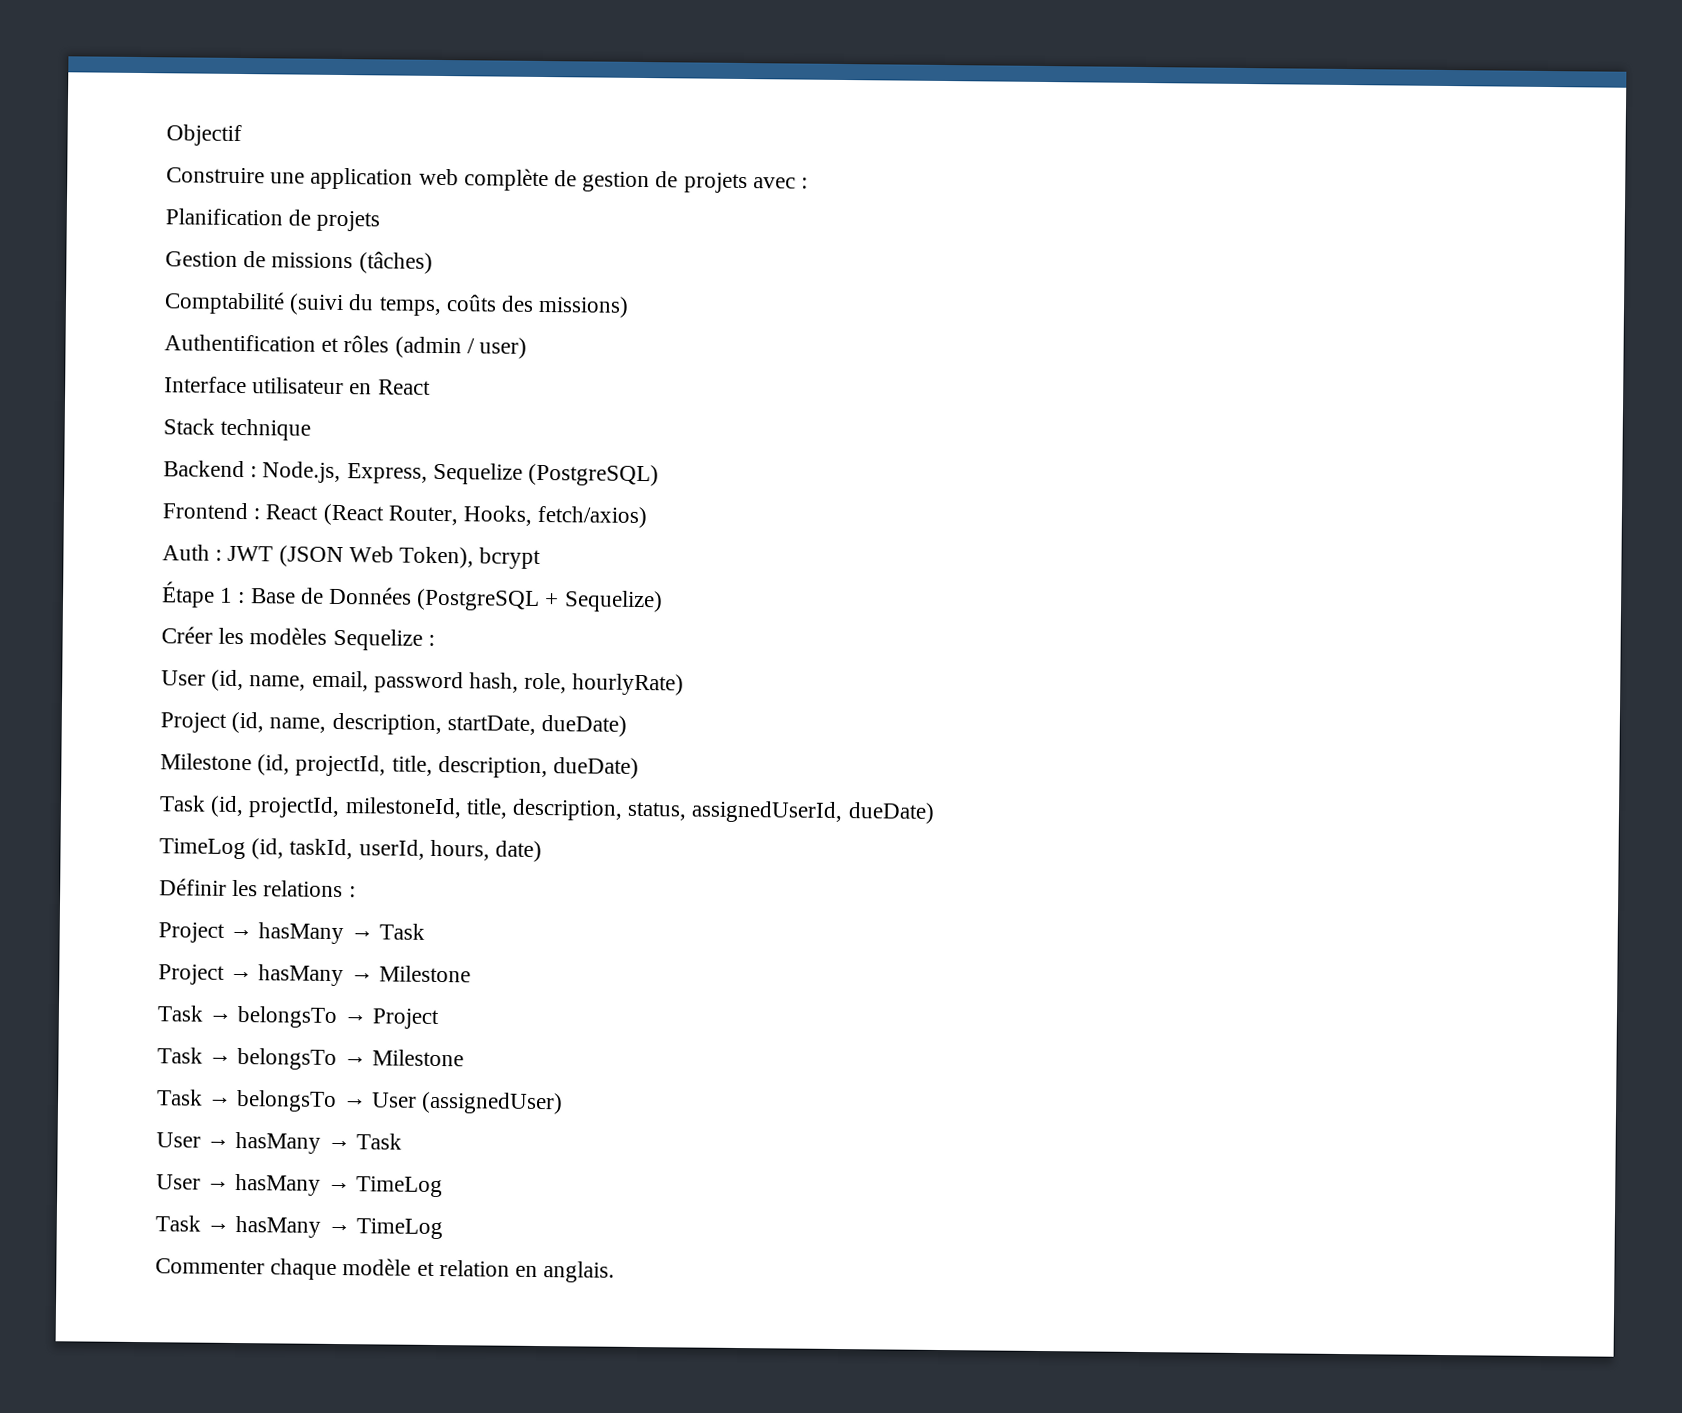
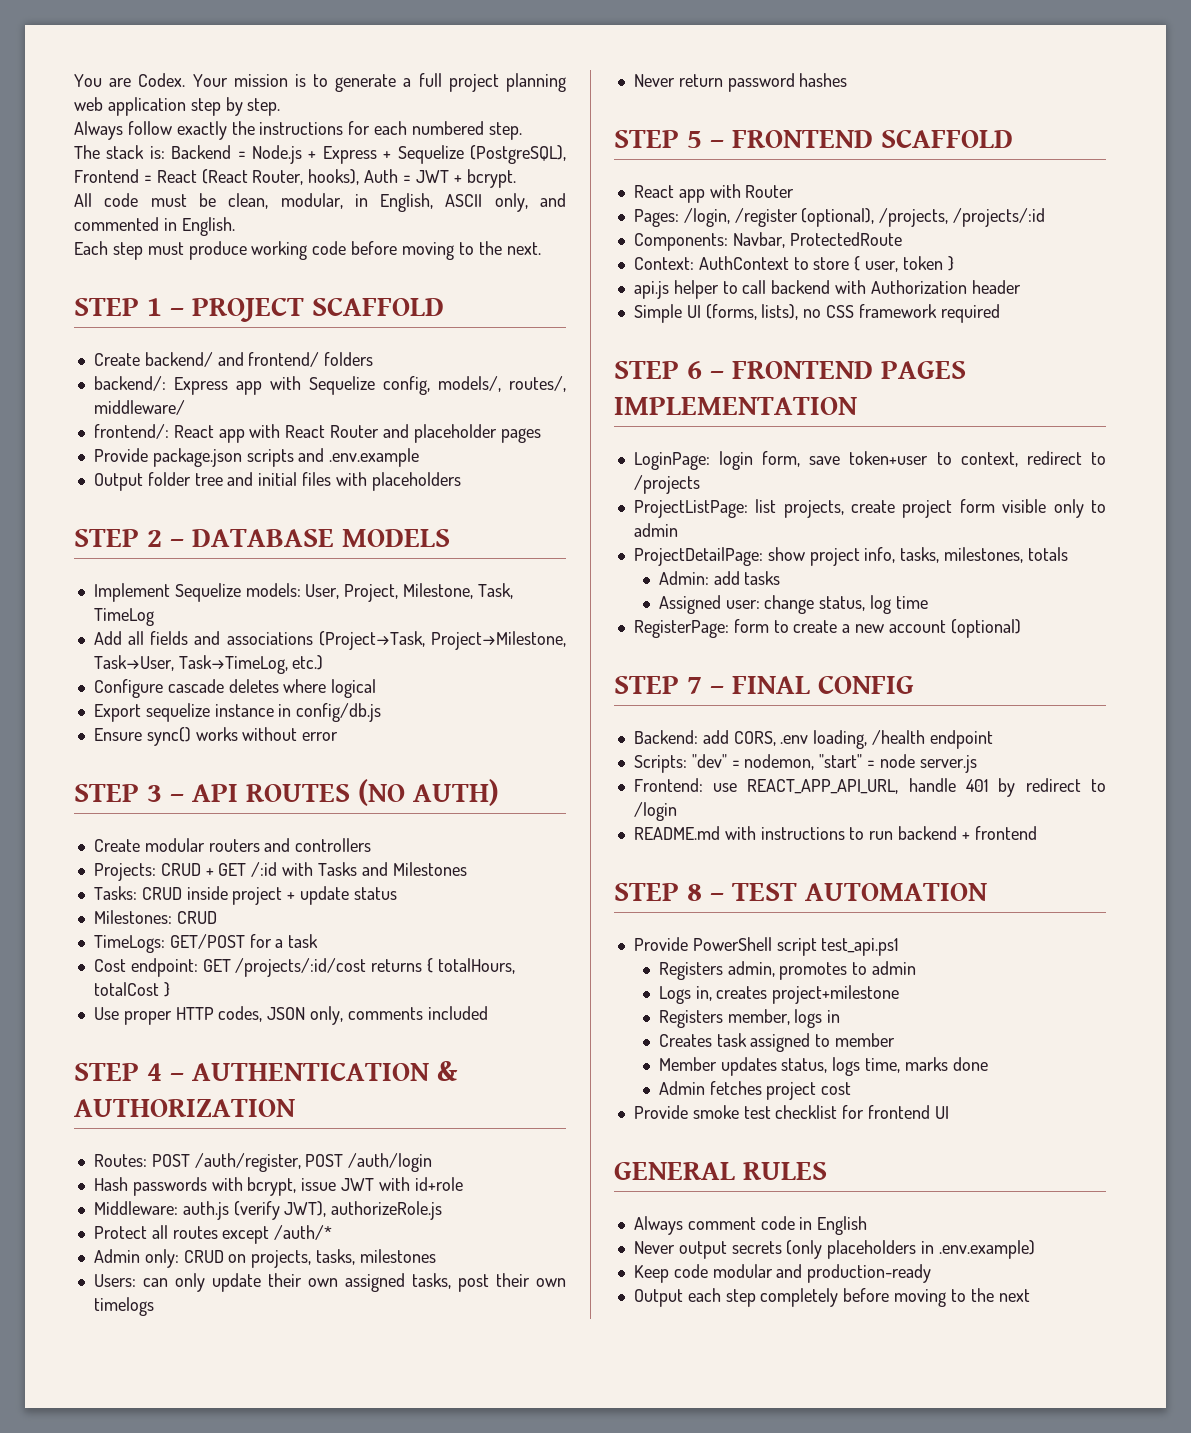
[166,124,242,147] [166,167,809,194] [165,208,381,232] [165,251,433,274] [164,291,630,318] [164,334,528,359] [164,376,431,395] [163,418,312,441] [163,460,660,487] [162,502,648,529] [162,544,542,570] [161,581,663,613] [161,626,435,651] [161,669,685,696] [160,711,628,737] [160,753,640,779] [159,795,935,824] [159,838,543,863] [159,878,356,898] [158,922,425,945] [158,964,471,987] [157,1005,439,1030] [157,1047,464,1071] [156,1089,564,1115] [156,1131,402,1154] [156,1173,443,1198] [155,1215,443,1240] [155,1258,616,1283] Objectif // Construire une application web complète de gestion de projets avec : // Planification de projets // Gestion de missions (tâches) // Comptabilité (suivi du temps, coûts des missions) // Authentification et rôles (admin / user) // Interface utilisateur en React // Stack technique // Backend : Node.js, Express, Sequelize (PostgreSQL) // Frontend : React (React Router, Hooks, fetch/axios) // Auth : JWT (JSON Web Token), bcrypt // Étape 1 : Base de Données (PostgreSQL + Sequelize) // Créer les modèles Sequelize : // User (id, name, email, password hash, role, hourlyRate) // Project (id, name, description, startDate, dueDate) // Milestone (id, projectId, title, description, dueDate) // Task (id, projectId, milestoneId, title, description, status, assignedUserId, dueDate) // TimeLog (id, taskId, userId, hours, date) // Définir les relations : // Project → hasMany → Task // Project → hasMany → Milestone // Task → belongsTo → Project // Task → belongsTo → Milestone // Task → belongsTo → User (assignedUser) // User → hasMany → Task // User → hasMany → TimeLog // Task → hasMany → TimeLog // Commenter chaque modèle et relation en anglais. -> [74,73,567,92] [74,97,281,116] [74,121,522,140] [74,145,566,164] [74,169,516,188] [74,193,566,212] [74,217,235,236] [74,241,541,260] [74,297,444,322] [93,352,374,367] [93,376,566,395] [93,400,185,415] [93,424,541,443] [93,448,420,467] [93,472,461,491] [74,529,450,547] [93,583,513,602] [93,608,154,626] [93,631,566,650] [93,655,324,674] [93,679,377,698] [93,703,382,722] [93,727,339,746] [74,779,499,806] [93,838,372,852] [93,862,467,881] [93,886,397,905] [93,910,217,924] [93,934,319,953] [93,958,515,977] [93,982,170,997] [93,1006,488,1025] [74,1061,458,1081] [74,1099,295,1117] [93,1153,433,1172] [93,1177,463,1196] [93,1201,443,1220] [93,1225,333,1244] [93,1249,436,1268] [93,1273,566,1292] [93,1297,154,1316] [633,73,848,92] [614,129,1013,148] [633,184,795,203] [633,208,1046,227] [633,232,902,251] [633,256,954,272] [633,280,1021,299] [633,304,1000,323] [614,361,966,379] [614,397,857,415] [633,451,1106,470] [633,475,700,494] [633,499,1106,518] [633,523,678,537] [633,547,1068,566] [658,571,781,585] [658,595,929,614] [633,619,1021,638] [614,675,914,694] [633,730,993,749] [633,754,977,773] [633,778,1106,797] [633,802,677,821] [633,826,1037,840] [614,883,987,901] [633,937,899,956] [658,961,917,980] [658,985,900,1004] [658,1009,841,1028] [658,1033,896,1052] [658,1057,988,1076] [658,1081,852,1100] [633,1105,949,1119] [614,1162,827,1180] [633,1216,868,1235] [633,1240,1035,1259] [633,1264,932,1283] [633,1288,1030,1307] You are Codex. Your mission is to generate a full project planning web application step by step. // Always follow exactly the instructions for each numbered step. // The stack is: Backend = Node.js + Express + Sequelize (PostgreSQL), Frontend = React (React Router, hooks), Auth = JWT + bcrypt. // All code must be clean, modular, in English, ASCII only, and commented in English. // Each step must produce working code before moving to the next. // STEP 1 – PROJECT SCAFFOLD // Create backend/ and frontend/ folders // backend/: Express app with Sequelize config, models/, routes/, middleware/ // frontend/: React app with React Router and placeholder pages // Provide package.json scripts and .env.example // Output folder tree and initial files with placeholders // STEP 2 – DATABASE MODELS // Implement Sequelize models: User, Project, Milestone, Task, TimeLog // Add all fields and associations (Project→Task, Project→Milestone, Task→User, Task→TimeLog, etc.) // Configure cascade deletes where logical // Export sequelize instance in config/db.js // Ensure sync() works without error // STEP 3 – API ROUTES (NO AUTH) // Create modular routers and controllers // Projects: CRUD + GET /:id with Tasks and Milestones // Tasks: CRUD inside project + update status // Milestones: CRUD // TimeLogs: GET/POST for a task // Cost endpoint: GET /projects/:id/cost returns { totalHours, totalCost } // Use proper HTTP codes, JSON only, comments included // STEP 4 – AUTHENTICATION & AUTHORIZATION // Routes: POST /auth/register, POST /auth/login // Hash passwords with bcrypt, issue JWT with id+role // Middleware: auth.js (verify JWT), authorizeRole.js // Protect all routes except /auth/* // Admin only: CRUD on projects, tasks, milestones // Users: can only update their own assigned tasks, post their own timelogs // Never return password hashes // STEP 5 – FRONTEND SCAFFOLD // React app with Router // Pages: /login, /register (optional), /projects, /projects/:id // Components: Navbar, ProtectedRoute // Context: AuthContext to store { user, token } // api.js helper to call backend with Authorization header // Simple UI (forms, lists), no CSS framework required // STEP 6 – FRONTEND PAGES IMPLEMENTATION // LoginPage: login form, save token+user to context, redirect to /projects // ProjectListPage: list projects, create project form visible only to admin // ProjectDetailPage: show project info, tasks, milestones, totals // Admin: add tasks // Assigned user: change status, log time // RegisterPage: form to create a new account (optional) // STEP 7 – FINAL CONFIG // Backend: add CORS, .env loading, /health endpoint // Scripts: "dev" = nodemon, "start" = node server.js // Frontend: use REACT_APP_API_URL, handle 401 by redirect to /login // README.md with instructions to run backend + frontend // STEP 8 – TEST AUTOMATION // Provide PowerShell script test_api.ps1 // Registers admin, promotes to admin // Logs in, creates project+milestone // Registers member, logs in // Creates task assigned to member // Member updates status, logs time, marks done // Admin fetches project cost // Provide smoke test checklist for frontend UI // GENERAL RULES // Always comment code in English // Never output secrets (only placeholders in .env.example) // Keep code modular and production-ready // Output each step completely before moving to the next

